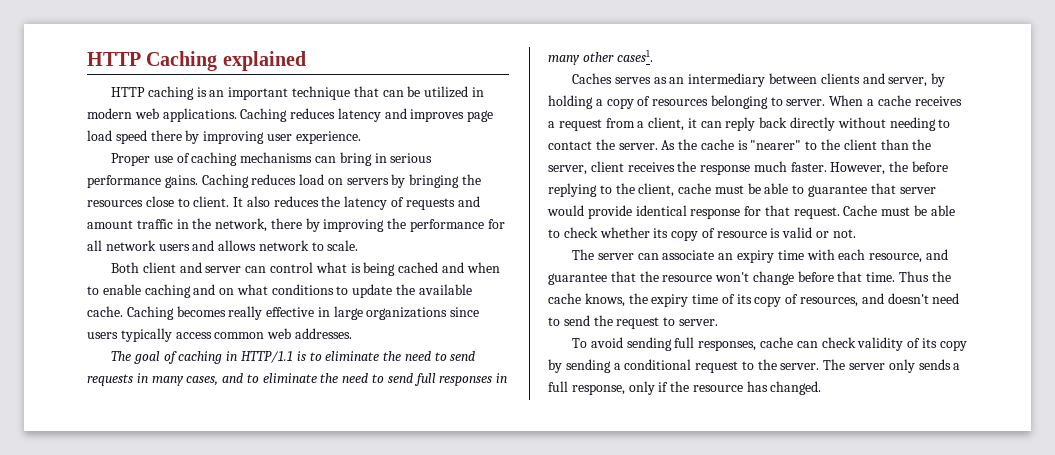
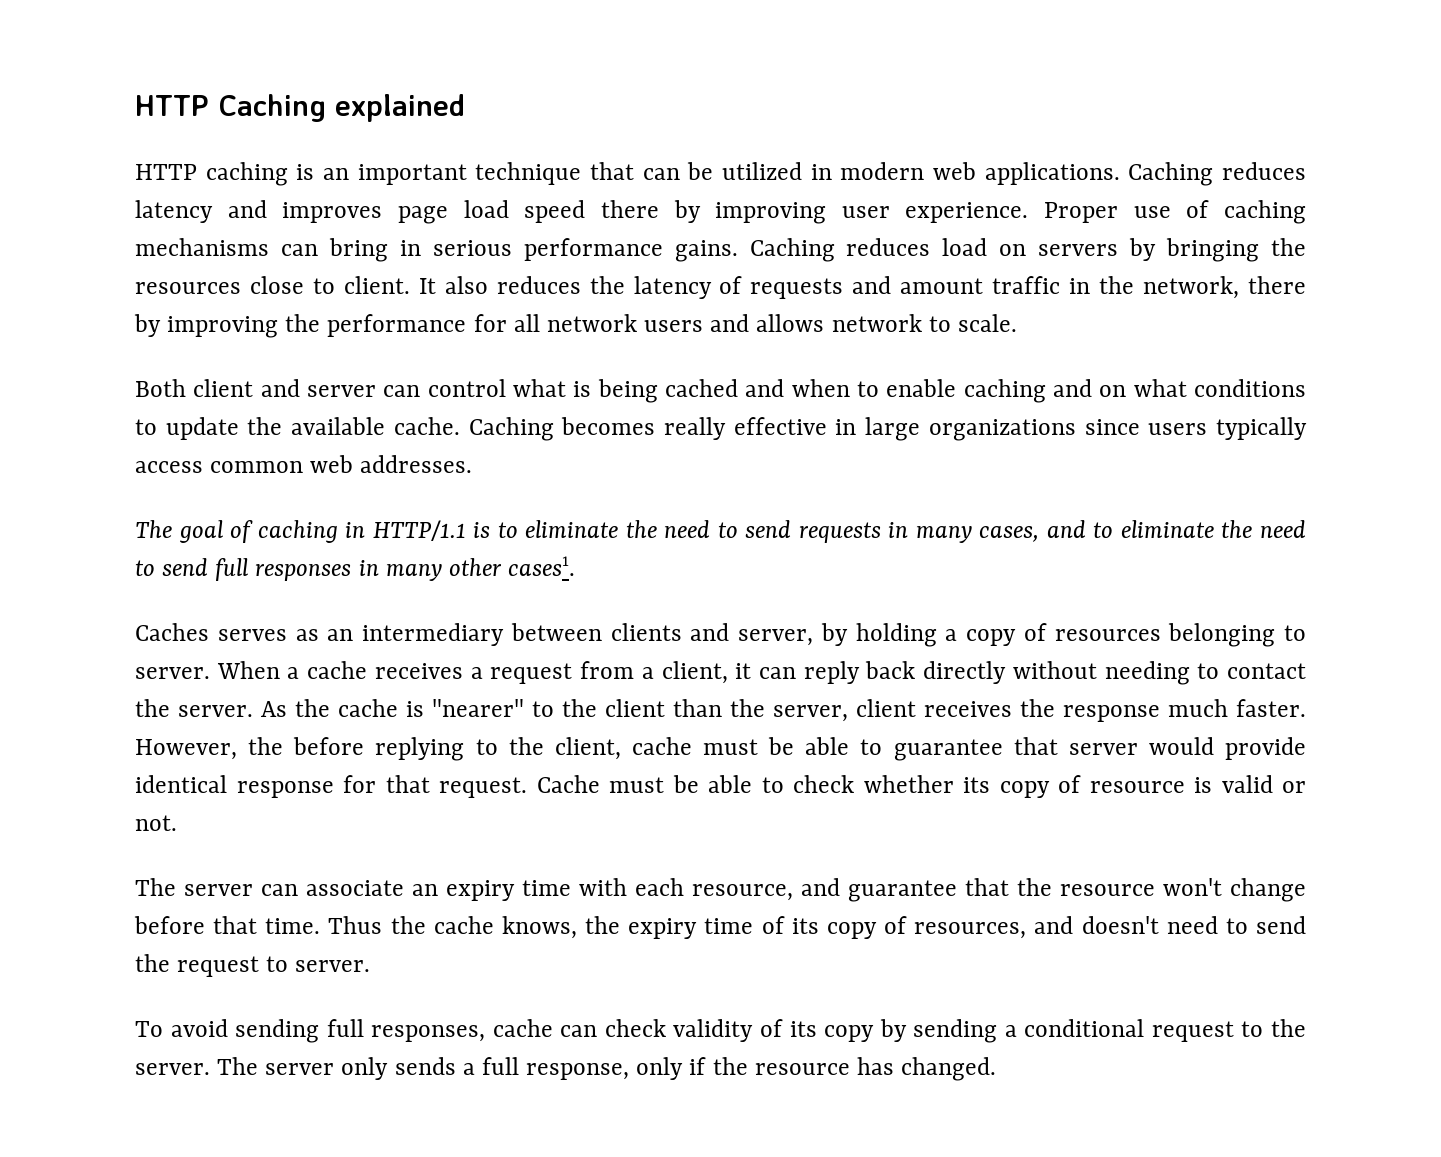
(361, 137) // -> (1029, 212) none

